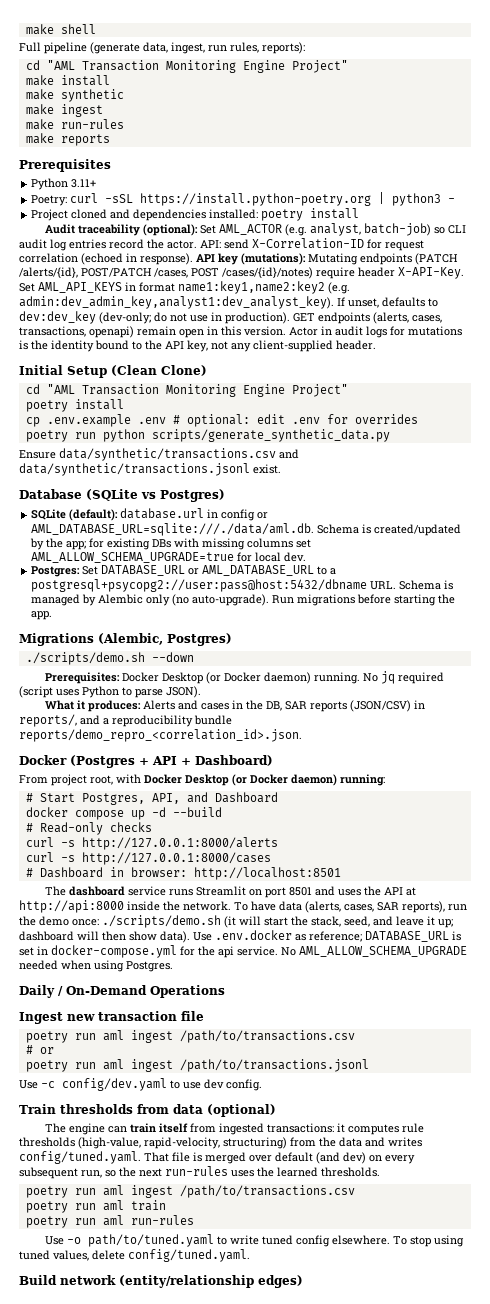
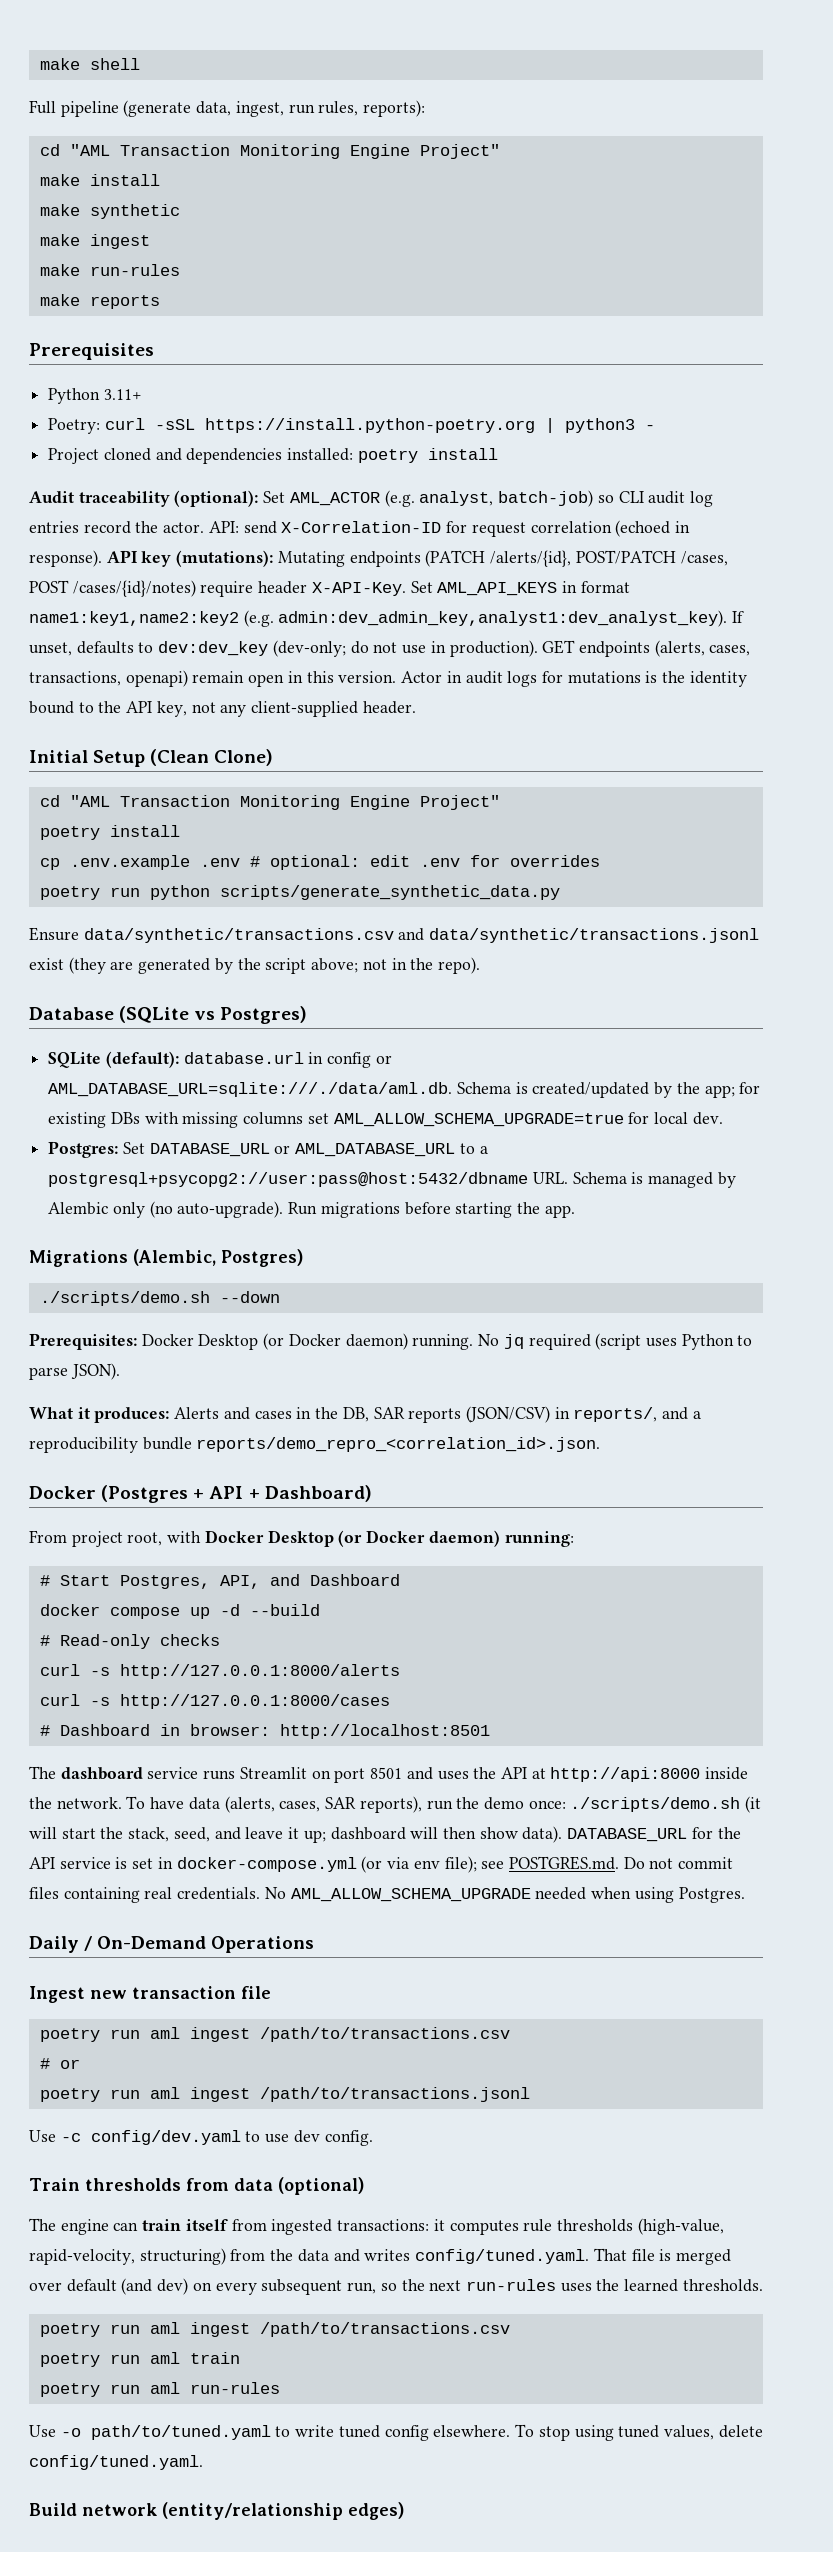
[253,464,281,474] exist. -> [29,957,480,974] exist (they are generated by the script above; not in the repo).
[193,930,461,942] [19,945,278,958] Use .env.docker as reference; DATABASE_URL is set in docker-compose.yml for the api service. -> [567,1827,741,1842] [29,1856,734,1873] [29,1887,261,1903] DATABASE_URL for the API service is set in docker-compose.yml (or via env file); see POSTGRES.md. Do not commit files containing real credentials.

